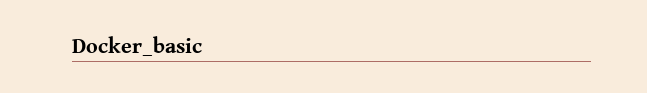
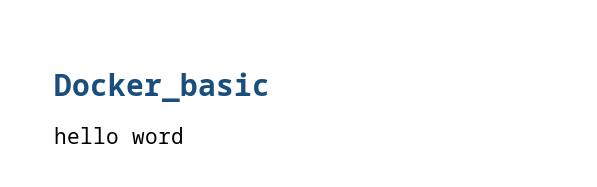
(202, 46) none -> [54,127,184,144] // hello word

